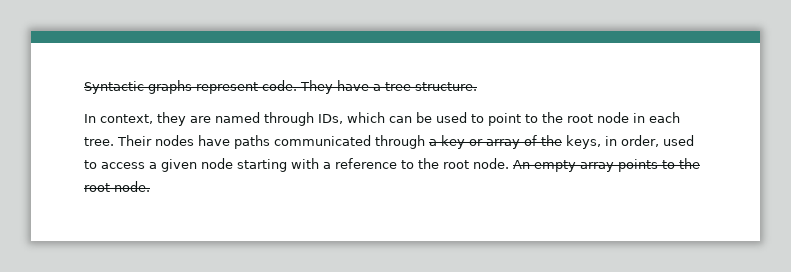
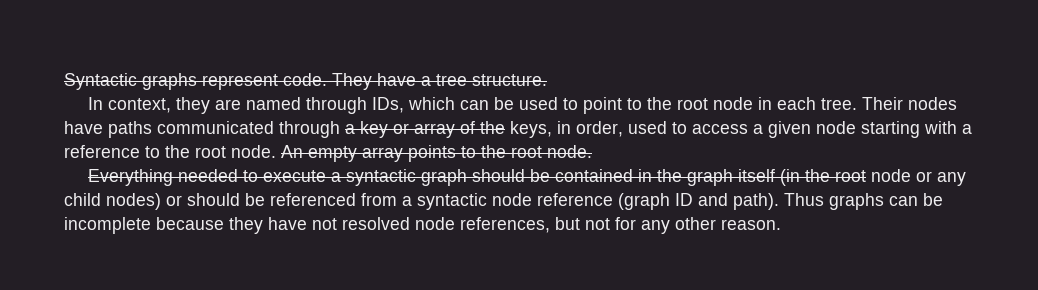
(150, 186) none -> [87,169,966,186] [64,193,943,210] [64,217,781,234] // Everything needed to execute a syntactic graph should be contained in the graph itself (in the root node or any child nodes) or should be referenced from a syntactic node reference (graph ID and path). Thus graphs can be incomplete because they have not resolved node references, but not for any other reason.

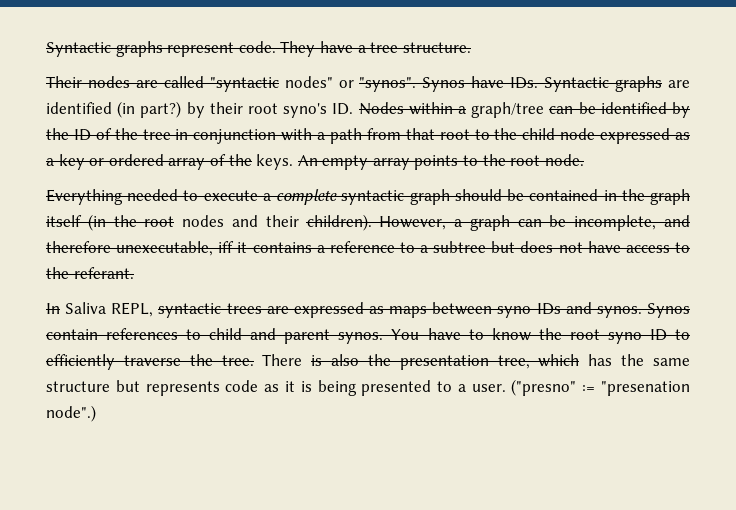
[87,97,957,114] [64,121,340,138] In context, they are named through IDs, which can be used to point to the root node in each tree. Their nodes have paths communicated through -> [46,76,690,92] [46,101,690,118] [46,128,691,144] Their nodes are called "syntactic nodes" or "synos". Synos have IDs. Syntactic graphs are identified (in part?) by their root syno's ID. Nodes within a graph/tree can be identified by the ID of the tree in conjunction with a path from that root to the child node expressed as
(409, 128) none -> [108,154,164,166] ordered
[510,121,972,138] [64,145,276,158] keys, in order, used to access a given node starting with a reference to the root node. -> [256,154,294,170] keys.
(341, 177) none -> [276,189,338,205] complete
[870,169,966,186] [64,193,943,210] [64,217,781,234] node or any child nodes) or should be referenced from a syntactic node reference (graph ID and path). Thus graphs can be incomplete because they have not resolved node references, but not for any other reason. -> [182,214,690,231] [46,241,690,256] [46,267,134,279] [46,302,690,318] [46,328,691,344] [46,354,690,370] [46,379,690,396] [46,405,96,422] nodes and their children). However, a graph can be incomplete, and therefore unexecutable, iff it contains a reference to a subtree but does not have access to the referant. // In Saliva REPL, syntactic trees are expressed as maps between syno IDs and synos. Synos contain references to child and parent synos. You have to know the root syno ID to efficiently traverse the tree. There is also the presentation tree, which has the same structure but represents code as it is being presented to a user. ("presno" := "presenation node".)

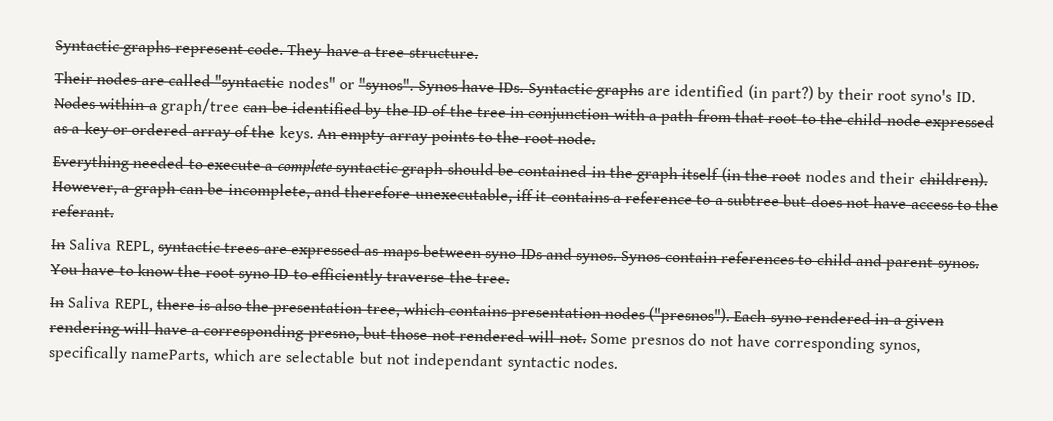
[262,354,303,366] There -> [49,295,196,313] // In Saliva REPL, there
[588,354,690,366] [46,379,690,396] [46,405,96,422] has the same structure but represents code as it is being presented to a user. ("presno" := "presenation node".) -> [448,304,945,330] [49,320,921,355] [48,345,618,372] contains presentation nodes ("presnos"). Each syno rendered in a given rendering will have a corresponding presno, but those not rendered will not. Some presnos do not have corresponding synos, specifically nameParts, which are selectable but not independant syntactic nodes.

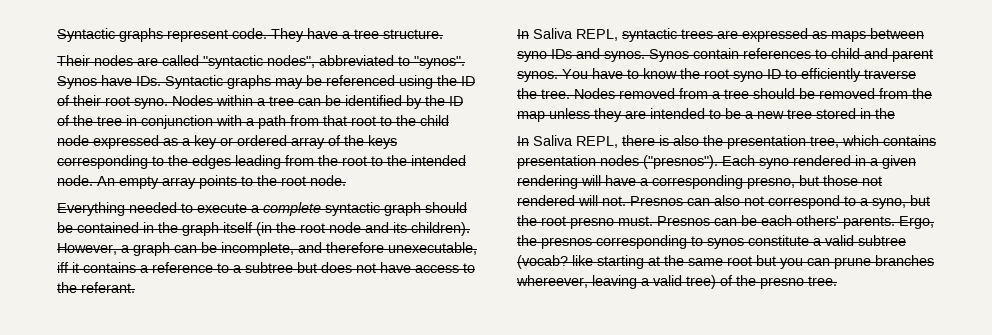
[287,76,355,90] nodes" or -> [267,55,410,68] nodes", abbreviated to
[647,84,976,106] are identified (in part?) by their root syno's ID. -> [275,75,475,89] [57,95,168,109] may be referenced using the ID of their root syno.
[159,97,240,117] graph/tree -> [269,96,294,106] tree
[278,125,314,143] keys. -> [368,135,397,149] [57,155,466,169] [57,175,93,186] keys corresponding to the edges leading from the root to the intended node.
[804,169,916,185] nodes and their -> [329,222,407,233] node and its
(510, 278) none -> [574,88,932,99] [517,108,895,122] Nodes removed from a tree should be removed from the map unless they are intended to be a new tree stored in the
[589,333,921,355] [48,345,618,372] Some presnos do not have corresponding synos, specifically nameParts, which are selectable but not independant syntactic nodes. -> [630,195,930,209] [517,215,934,229] [517,235,906,249] [517,255,934,269] [516,275,837,289] Presnos can also not correspond to a syno, but the root presno must. Presnos can be each others' parents. Ergo, the presnos corresponding to synos constitute a valid subtree (vocab? like starting at the same root but you can prune branches whereever, leaving a valid tree) of the presno tree.

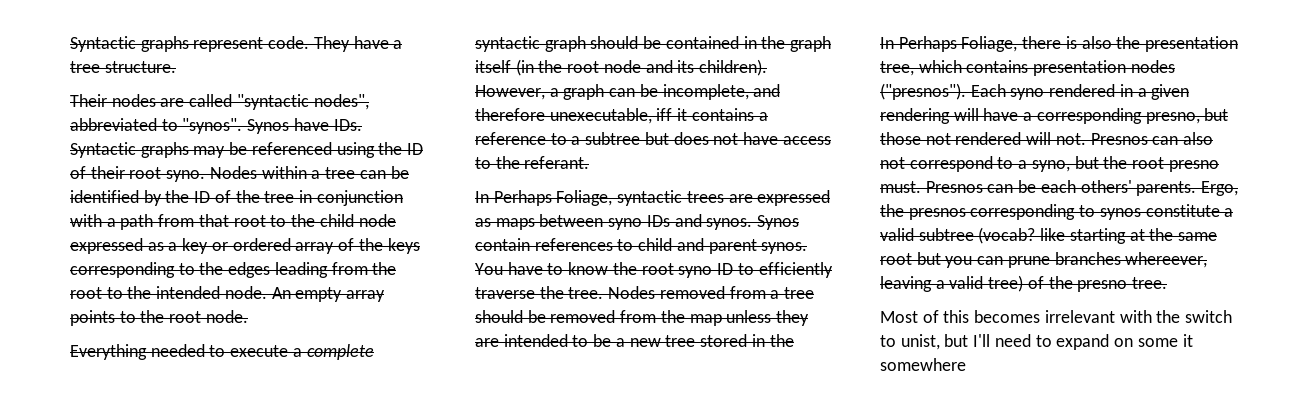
[533,28,618,41] Saliva REPL, -> [493,190,613,206] Perhaps Foliage,
[533,135,618,148] Saliva REPL, -> [898,36,1018,52] Perhaps Foliage,
(837, 281) none -> [880,310,1233,323] [880,334,1193,350] [880,358,966,371] // Most of this becomes irrelevant with the switch to unist, but I'll need to expand on some it somewhere

